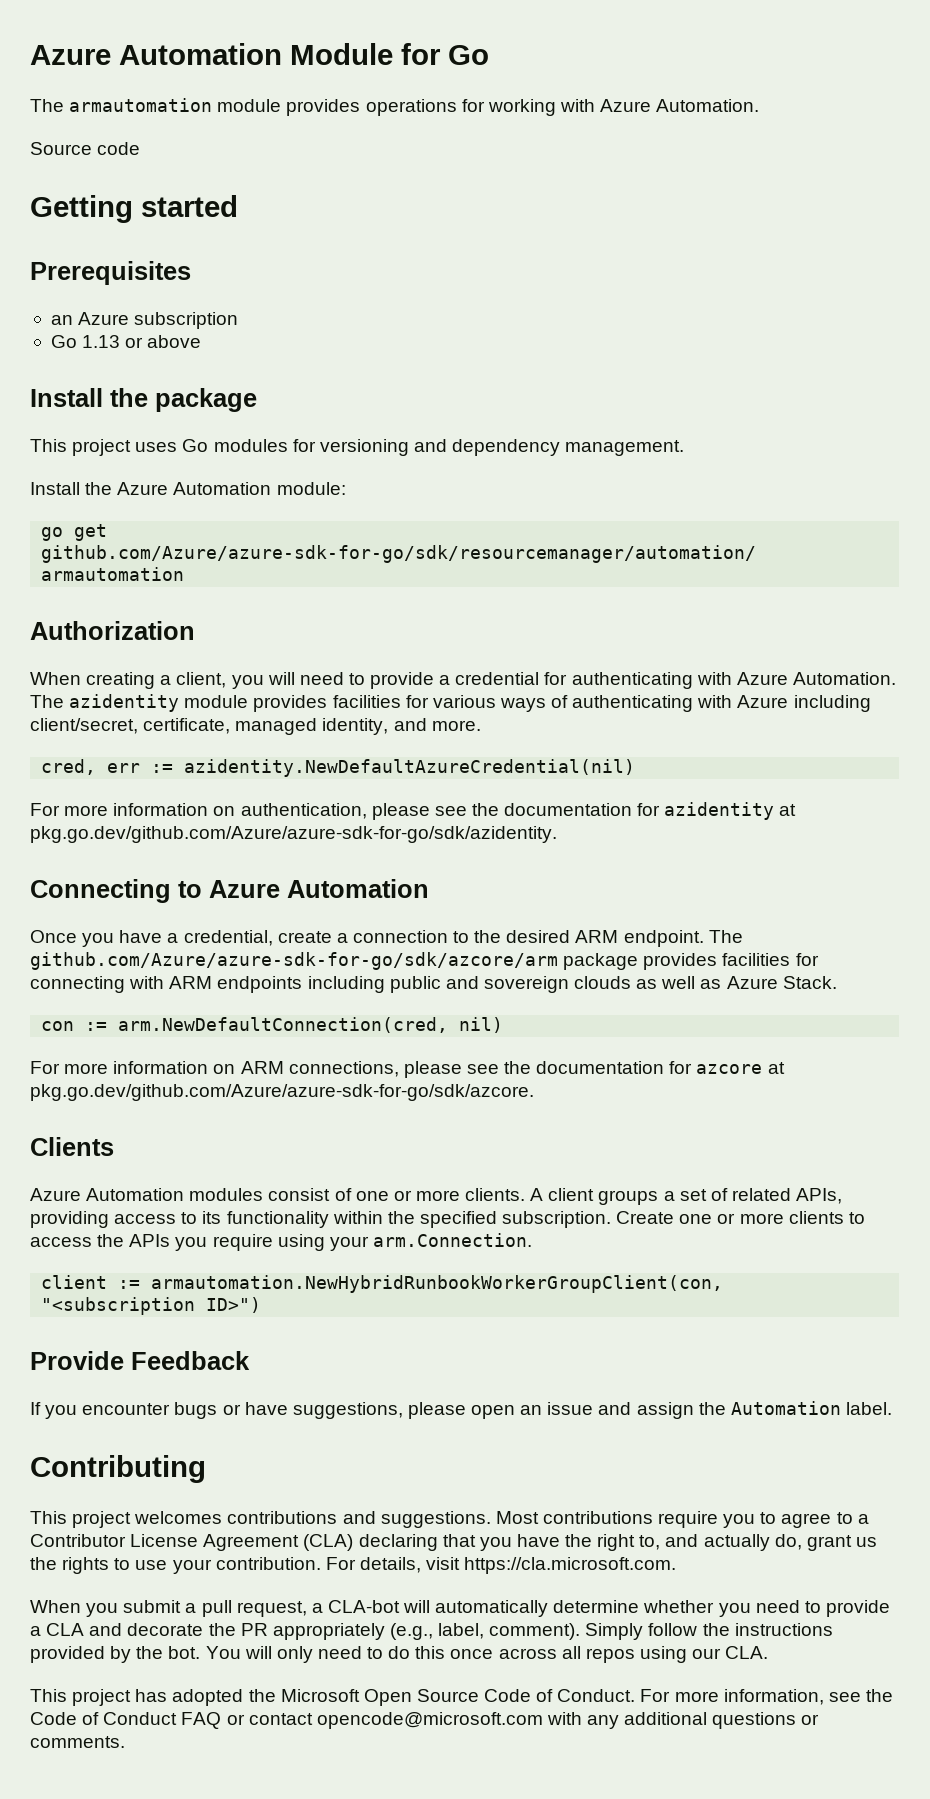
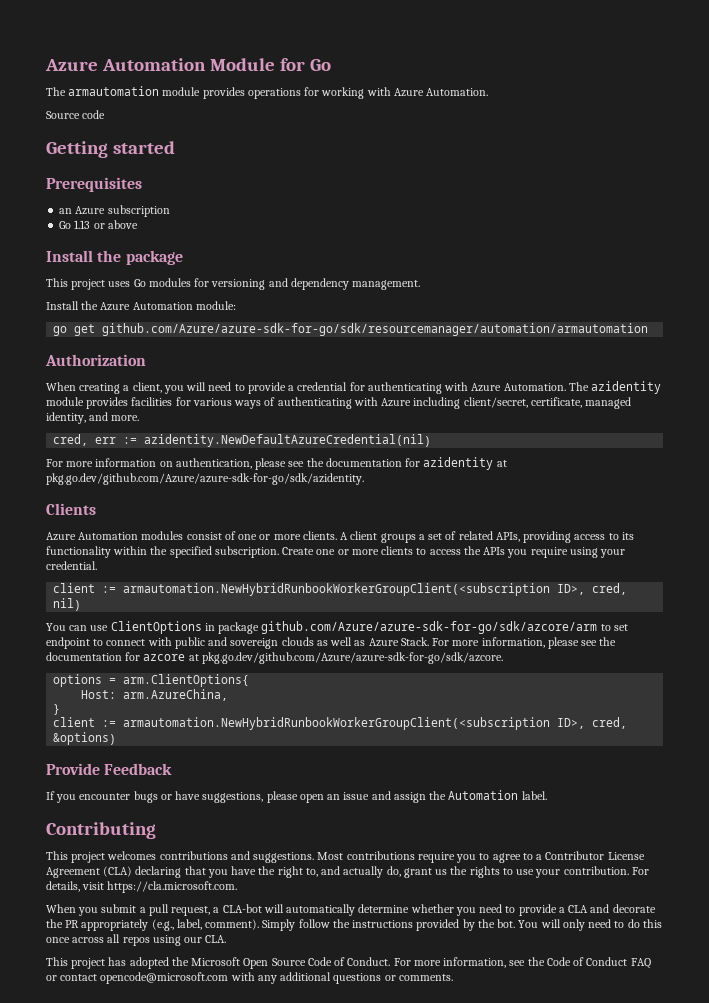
[30,879,429,903] [30,930,743,947] [30,952,819,970] [30,976,837,993] [41,1017,504,1033] [30,1061,785,1078] [30,1084,534,1101] // Connecting to Azure Automation // Once you have a credential, create a connection to the desired ARM endpoint. The github.com/Azure/azure-sdk-for-go/sdk/azcore/arm package provides facilities for connecting with ARM endpoints including public and sovereign clouds as well as Azure Stack. // con := arm.NewDefaultConnection(cred, nil) // For more information on ARM connections, please see the documentation for azcore at pkg.go.dev/github.com/Azure/azure-sdk-for-go/sdk/azcore. -> (364, 479) none
[372,1233,532,1247] [41,1275,724,1293] [41,1297,262,1315] arm.Connection. // client := armautomation.NewHybridRunbookWorkerGroupClient(con, "<subscription ID>") -> [46,561,97,570] [53,583,628,596] [53,598,82,611] [46,621,628,634] [46,637,617,649] [46,652,503,664] [53,674,250,687] [81,689,229,701] [53,704,61,715] [53,717,628,730] [53,732,117,745] credential. // client := armautomation.NewHybridRunbookWorkerGroupClient(<subscription ID>, cred, nil) // You can use ClientOptions in package github.com/Azure/azure-sdk-for-go/sdk/azcore/arm to set endpoint to connect with public and sovereign clouds as well as Azure Stack. For more information, please see the documentation for azcore at pkg.go.dev/github.com/Azure/azure-sdk-for-go/sdk/azcore. // options = arm.ClientOptions{ // Host: arm.AzureChina, // } // client := armautomation.NewHybridRunbookWorkerGroupClient(<subscription ID>, cred, &options)

